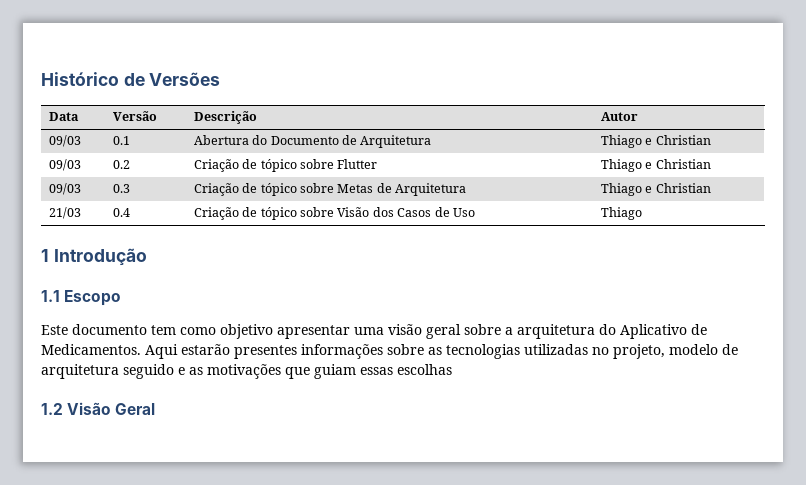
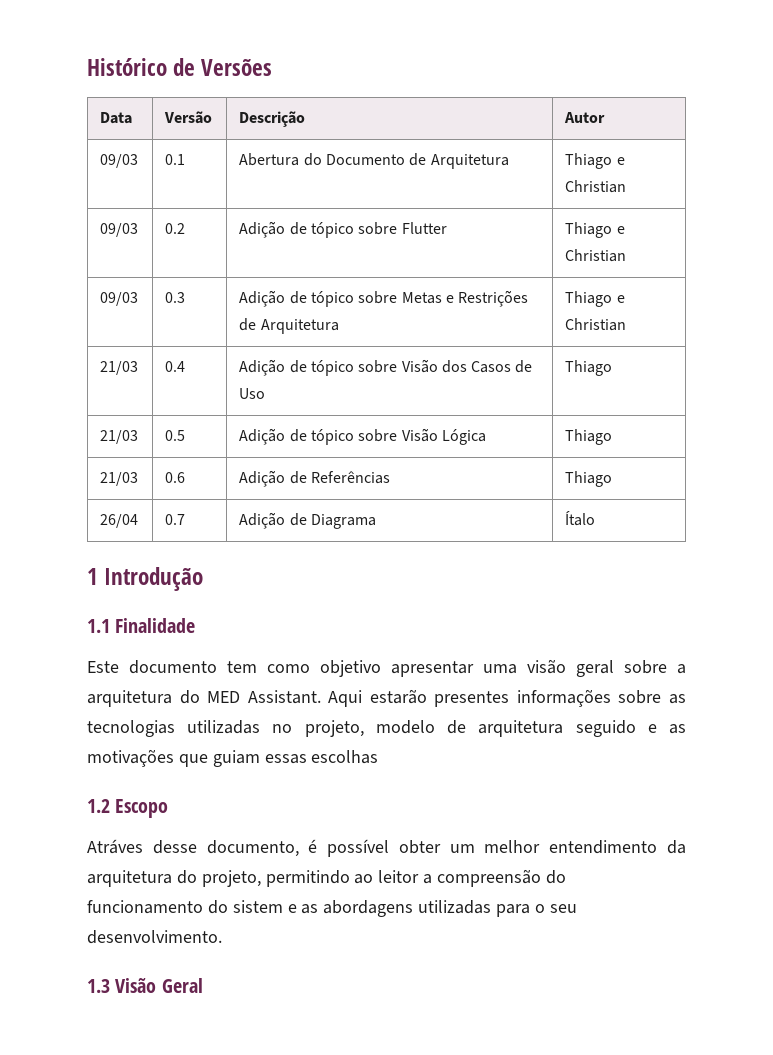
[193,159,239,172] Criação -> [239,221,286,238] Adição
[193,183,239,196] Criação -> [239,290,286,307] Adição
(374, 188) none -> [445,290,529,307] e Restrições
[193,207,239,220] Criação -> [239,359,286,376] Adição
(642, 213) none -> [100,430,139,444] [165,430,186,441] [239,428,486,445] [565,429,613,445] [100,472,139,486] [165,472,186,483] [239,470,390,487] [565,471,613,487] [100,514,139,528] [165,514,186,525] [239,512,376,529] [565,511,596,526] // 21/03 | 0.5 | Adição de tópico sobre Visão Lógica | Thiago // 21/03 | 0.6 | Adição de Referências | Thiago // 26/04 | 0.7 | Adição de Diagrama | Ítalo
[64,290,122,306] Escopo -> [115,618,196,633] Finalidade
[620,324,707,339] [41,344,141,355] Aplicativo de Medicamentos. -> [207,690,321,704] MED Assistant.
(63, 409) none -> [115,799,169,818] [87,839,686,857] [87,869,566,887] [87,900,577,917] [87,930,222,944] [87,979,110,993] Escopo // Atráves desse documento, é possível obter um melhor entendimento da arquitetura do projeto, permitindo ao leitor a compreensão do funcionamento do sistem e as abordagens utilizadas para o seu desenvolvimento. // 1.3

